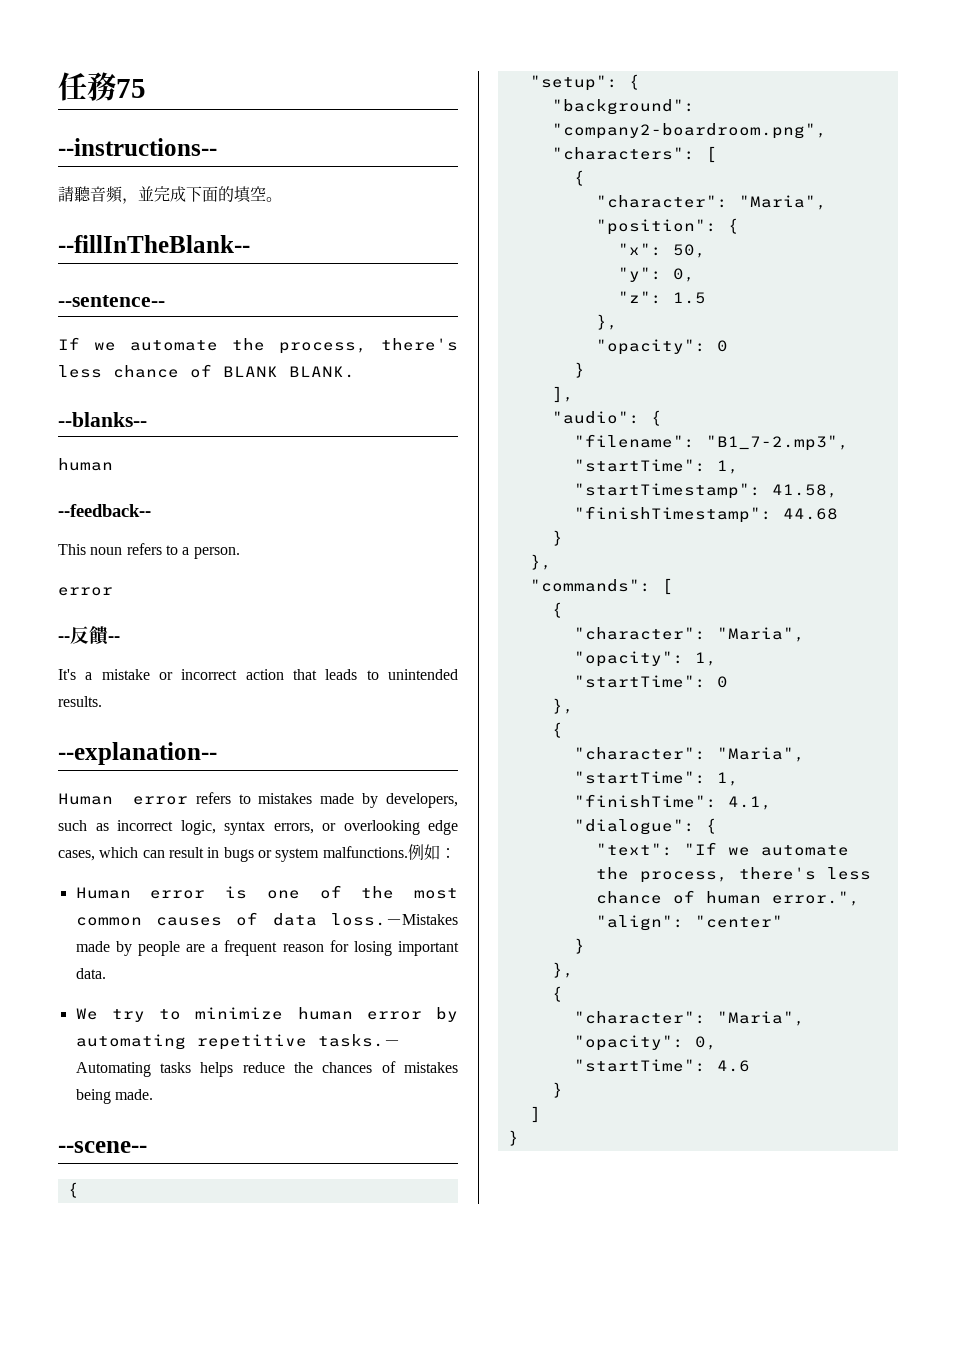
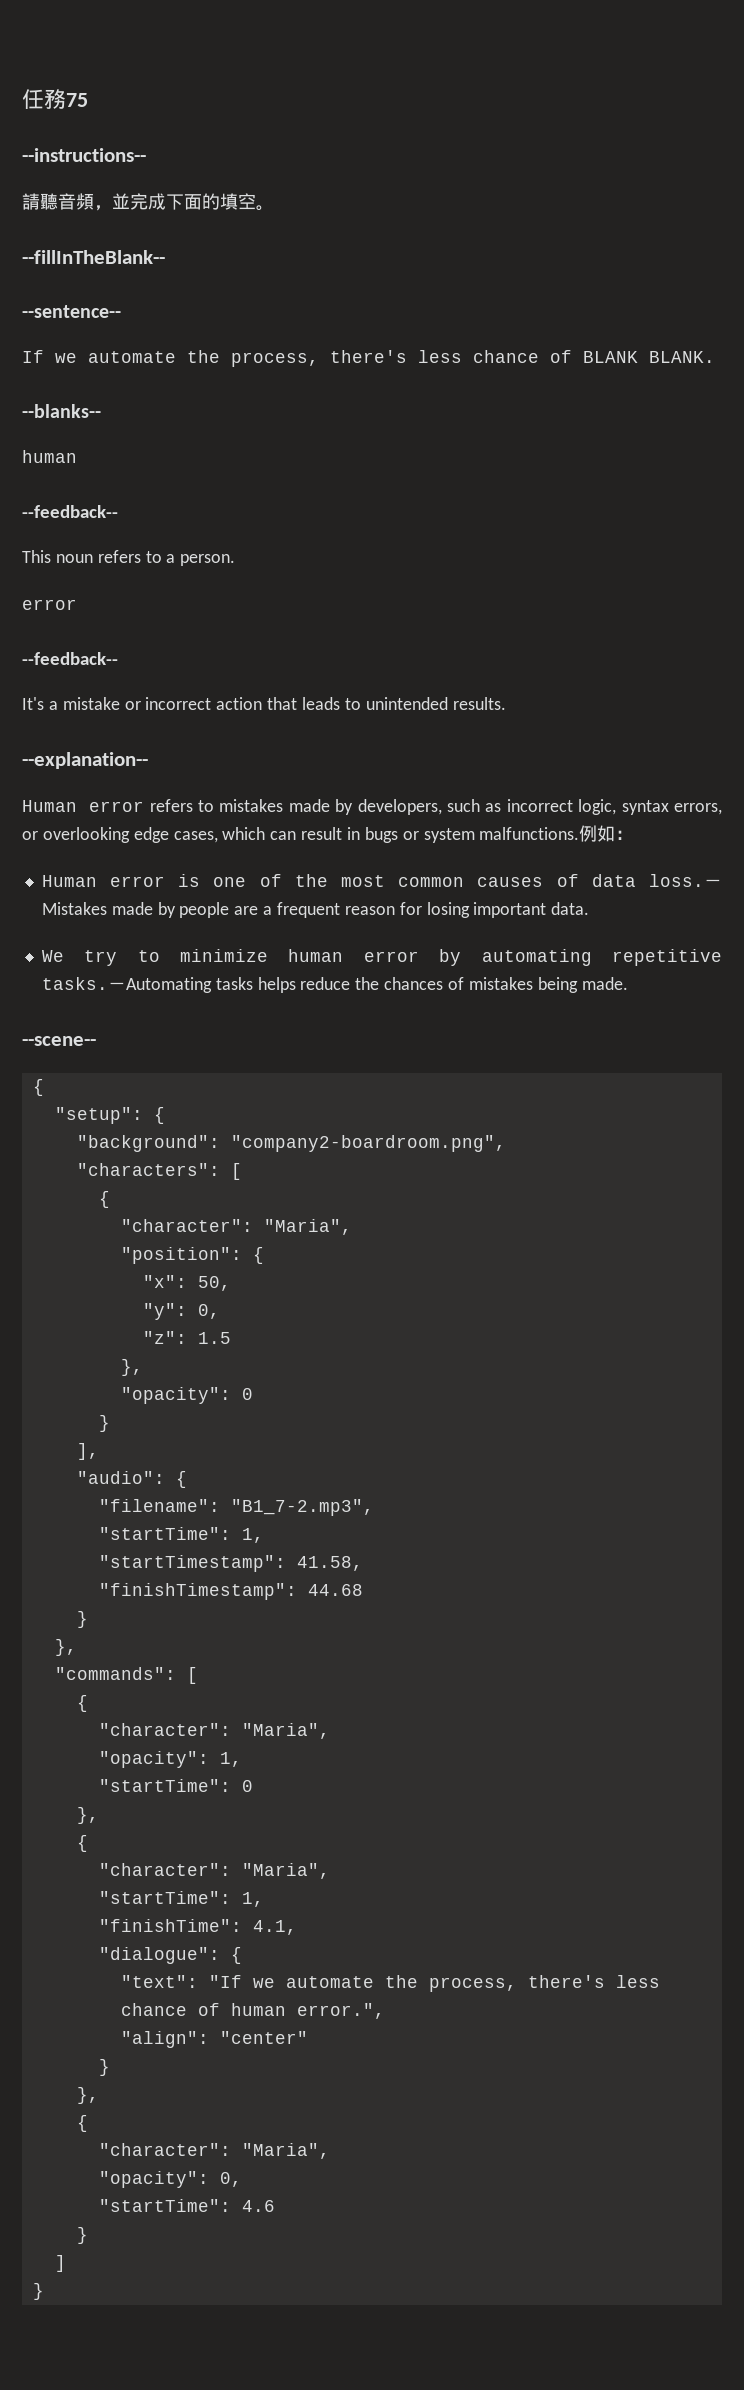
[58,626,120,646] --反饋-- -> [22,652,118,665] --feedback--

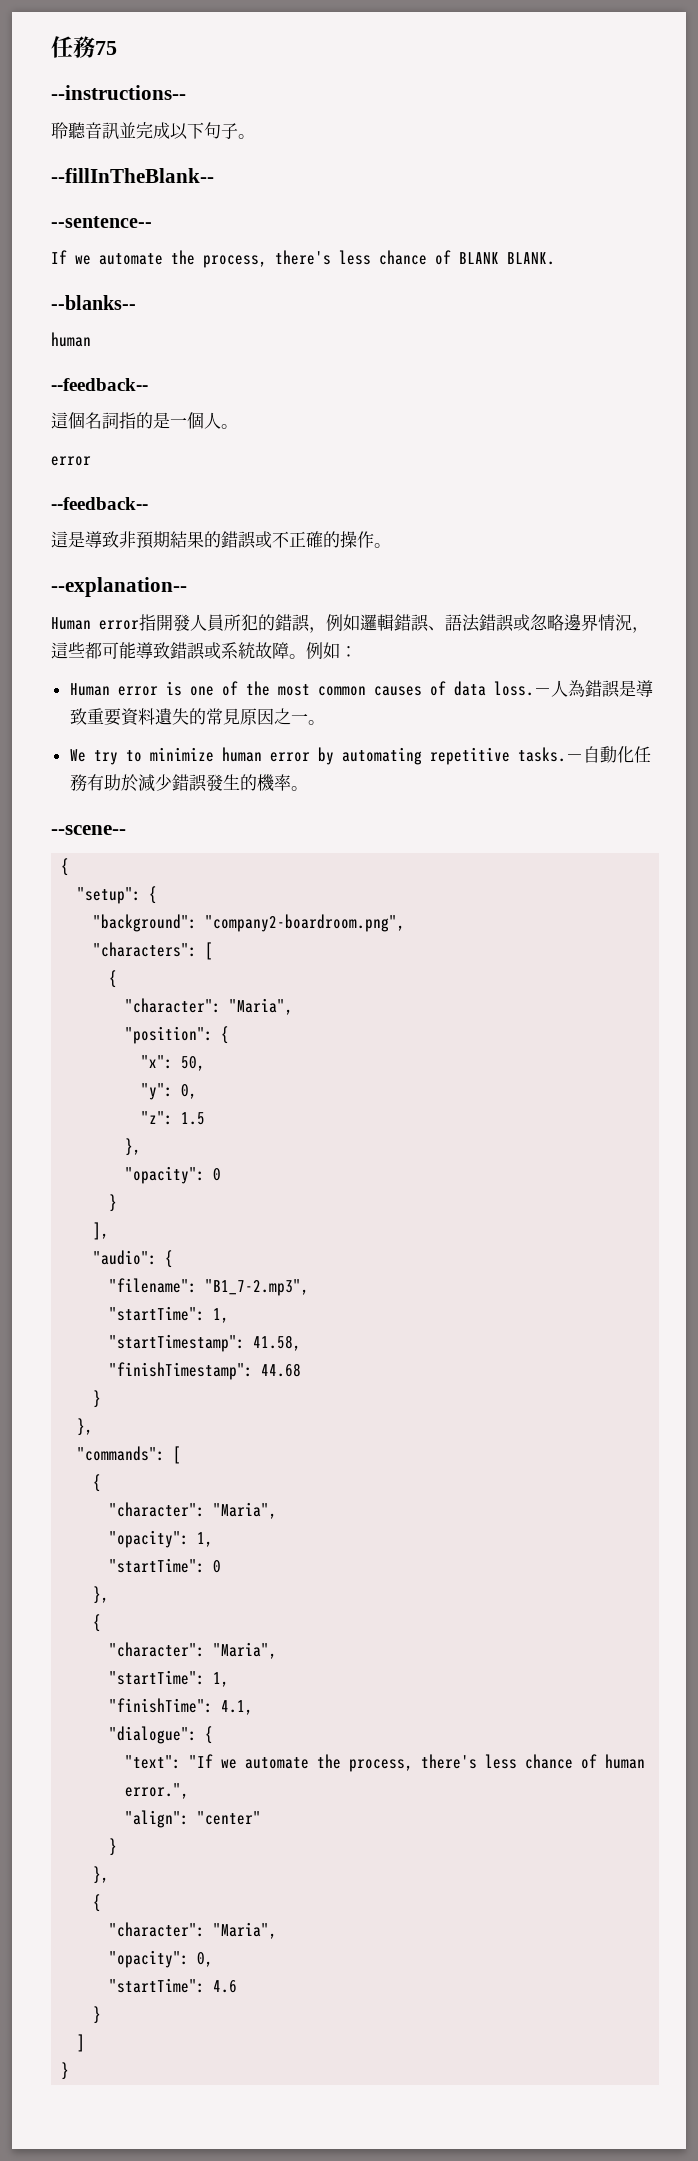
[22,193,256,211] 請聽音頻，並完成下面的填空 -> [51,122,238,140] 聆聽音訊並完成以下句子
[22,550,236,566] [22,599,77,610] [22,652,118,665] [22,697,506,710] [22,752,148,769] [22,799,722,815] [22,827,580,843] This noun refers to a person. // error // --feedback-- // It's a mistake or incorrect action that leads to unintended results. // --explanation-- // Human error refers to mistakes made by developers, such as incorrect logic, syntax errors, or overlooking edge cases, which can result in bugs or system malfunctions. -> [51,412,238,429] [51,456,91,466] [51,497,148,510] [51,531,391,549] [51,577,187,597] [51,614,649,633] [51,642,306,660] 這個名詞指的是一個人。 // error // --feedback-- // 這是導致非預期結果的錯誤或不正確的操作。 // --explanation-- // Human error指開發人員所犯的錯誤，例如邏輯錯誤、語法錯誤或忽略邊界情況，這些都可能導致錯誤或系統故障。
[41,902,590,918] Mistakes made by people are a frequent reason for losing important data. -> [550,680,653,698] [69,708,325,726] 人為錯誤是導致重要資料遺失的常見原因之一。
[125,977,628,993] Automating tasks helps reduce the chances of mistakes being made. -> [582,746,651,763] [69,774,308,792] 自動化任務有助於減少錯誤發生的機率。

